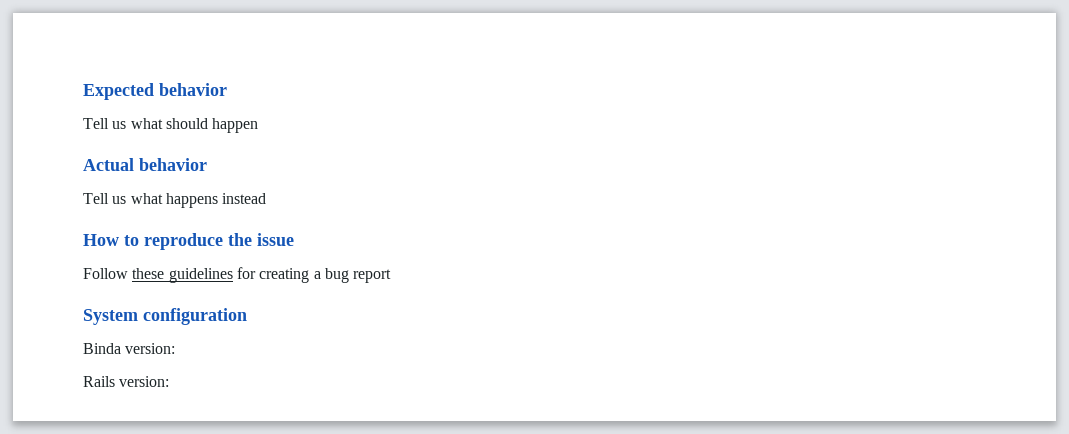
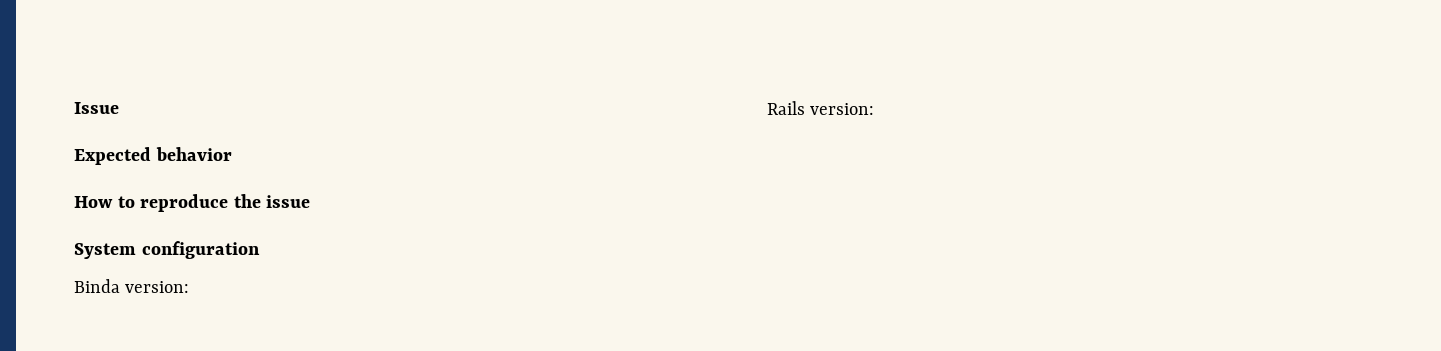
(83, 91) none -> [74,102,119,114] Issue //
[83,118,259,133] [83,158,207,171] [83,193,267,208] // Tell us what should happen // Actual behavior // Tell us what happens instead -> (232, 154) none
[83,267,392,283] // Follow these guidelines for creating a bug report -> (311, 201) none

